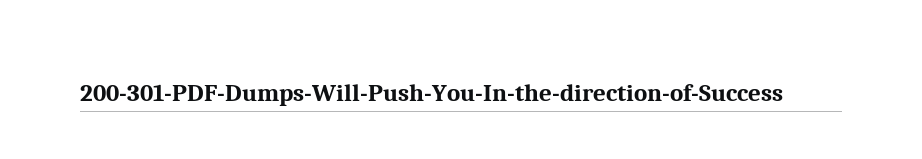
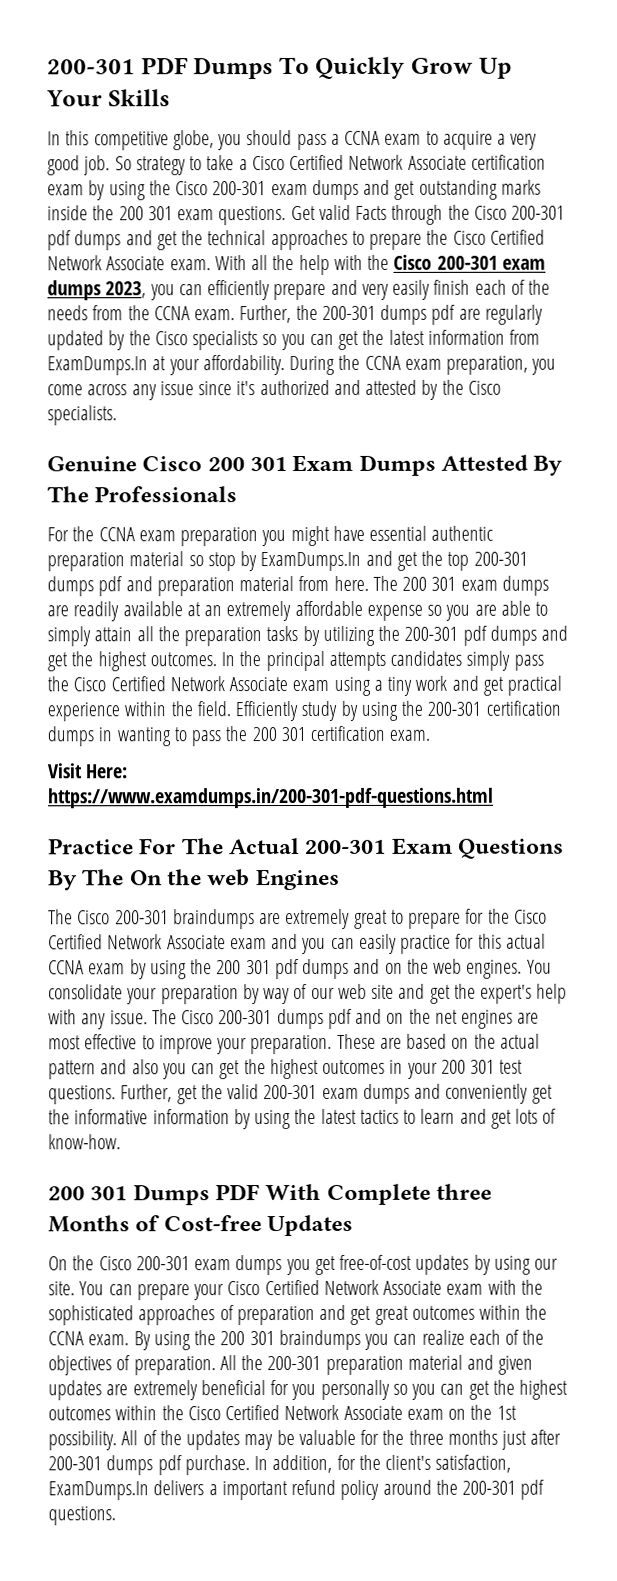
[80,84,783,106] 200-301-PDF-Dumps-Will-Push-You-In-the-direction-of-Success -> [47,56,512,80] [46,89,170,107] [47,130,538,151] [47,154,546,176] [47,179,541,201] [47,204,566,226] [47,229,545,251] [47,254,546,276] [47,279,551,301] [47,304,543,325] [47,329,541,351] [47,354,557,376] [47,379,501,401] [47,405,117,426] [47,454,564,476] [47,486,238,503] [47,525,494,547] [47,550,528,572] [47,575,549,597] [47,600,549,622] [47,625,569,647] [47,650,544,672] [47,675,563,696] [47,700,561,722] [47,725,431,747] [47,763,128,779] [47,787,494,809] [48,837,565,859] [48,868,340,891] [48,908,547,930] [48,933,546,955] [48,958,552,980] [48,983,568,1005] [48,1008,540,1030] [48,1033,540,1055] [48,1058,524,1080] [48,1083,553,1105] [48,1108,557,1130] [48,1134,121,1150] [48,1183,493,1206] [48,1214,354,1237] [48,1254,559,1276] [48,1279,543,1301] [48,1304,548,1326] [48,1329,545,1351] [48,1354,534,1376] [48,1379,569,1401] [48,1404,517,1421] [48,1429,562,1451] [48,1454,512,1476] [48,1479,545,1501] [48,1506,116,1526] 200-301 PDF Dumps To Quickly Grow Up Your Skills // In this competitive globe, you should pass a CCNA exam to acquire a very good job. So strategy to take a Cisco Certified Network Associate certification exam by using the Cisco 200-301 exam dumps and get outstanding marks inside the 200 301 exam questions. Get valid Facts through the Cisco 200-301 pdf dumps and get the technical approaches to prepare the Cisco Certified Network Associate exam. With all the help with the Cisco 200-301 exam dumps 2023, you can efficiently prepare and very easily finish each of the needs from the CCNA exam. Further, the 200-301 dumps pdf are regularly updated by the Cisco specialists so you can get the latest information from ExamDumps.In at your affordability. During the CCNA exam preparation, you come across any issue since it's authorized and attested by the Cisco specialists. // Genuine Cisco 200 301 Exam Dumps Attested By The Professionals // For the CCNA exam preparation you might have essential authentic preparation material so stop by ExamDumps.In and get the top 200-301 dumps pdf and preparation material from here. The 200 301 exam dumps are readily available at an extremely affordable expense so you are able to simply attain all the preparation tasks by utilizing the 200-301 pdf dumps and get the highest outcomes. In the principal attempts candidates simply pass the Cisco Certified Network Associate exam using a tiny work and get practical experience within the field. Efficiently study by using the 200-301 certification dumps in wanting to pass the 200 301 certification exam. // Visit Here: https://www.examdumps.in/200-301-pdf-questions.html // Practice For The Actual 200-301 Exam Questions By The On the web Engines // The Cisco 200-301 braindumps are extremely great to prepare for the Cisco Certified Network Associate exam and you can easily practice for this actual CCNA exam by using the 200 301 pdf dumps and on the web engines. You consolidate your preparation by way of our web site and get the expert's help with any issue. The Cisco 200-301 dumps pdf and on the net engines are most effective to improve your preparation. These are based on the actual pattern and also you can get the highest outcomes in your 200 301 test questions. Further, get the valid 200-301 exam dumps and conveniently get the informative information by using the latest tactics to learn and get lots of know-how. // 200 301 Dumps PDF With Complete three Months of Cost-free Updates // On the Cisco 200-301 exam dumps you get free-of-cost updates by using our site. You can prepare your Cisco Certified Network Associate exam with the sophisticated approaches of preparation and get great outcomes within the CCNA exam. By using the 200 301 braindumps you can realize each of the objectives of preparation. All the 200-301 preparation material and given updates are extremely beneficial for you personally so you can get the highest outcomes within the Cisco Certified Network Associate exam on the 1st possibility. All of the updates may be valuable for the three months just after 200-301 dumps pdf purchase. In addition, for the client's satisfaction, ExamDumps.In delivers a important refund policy around the 200-301 pdf questions.

